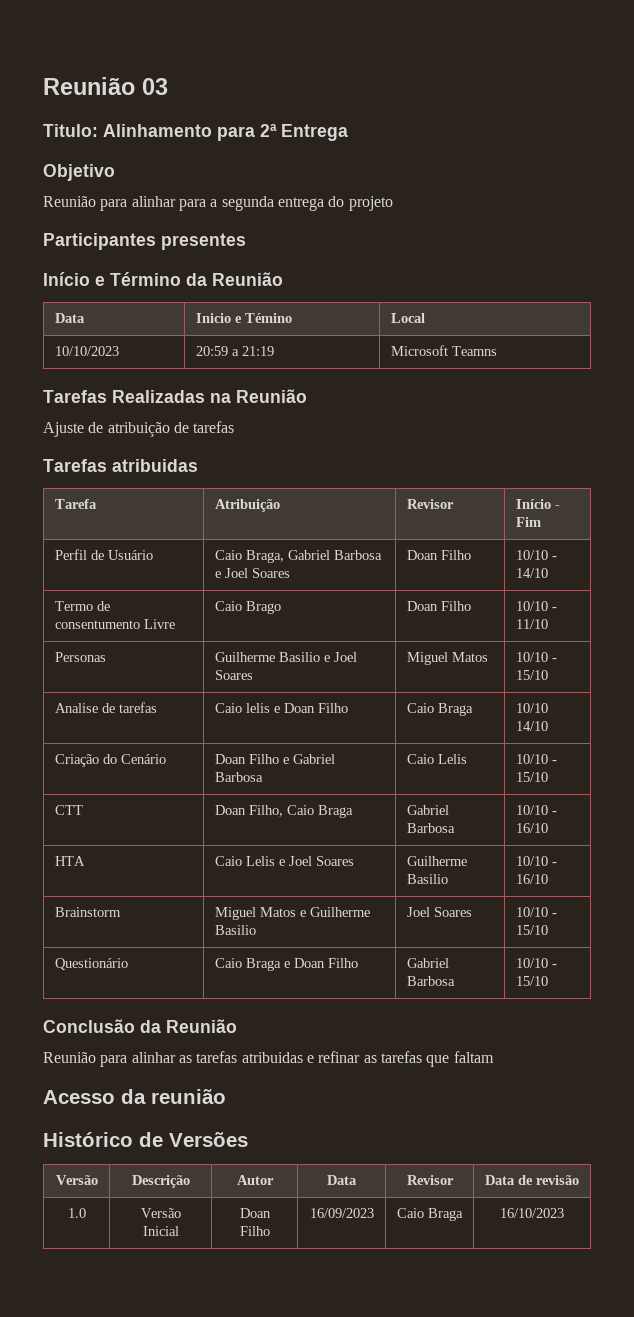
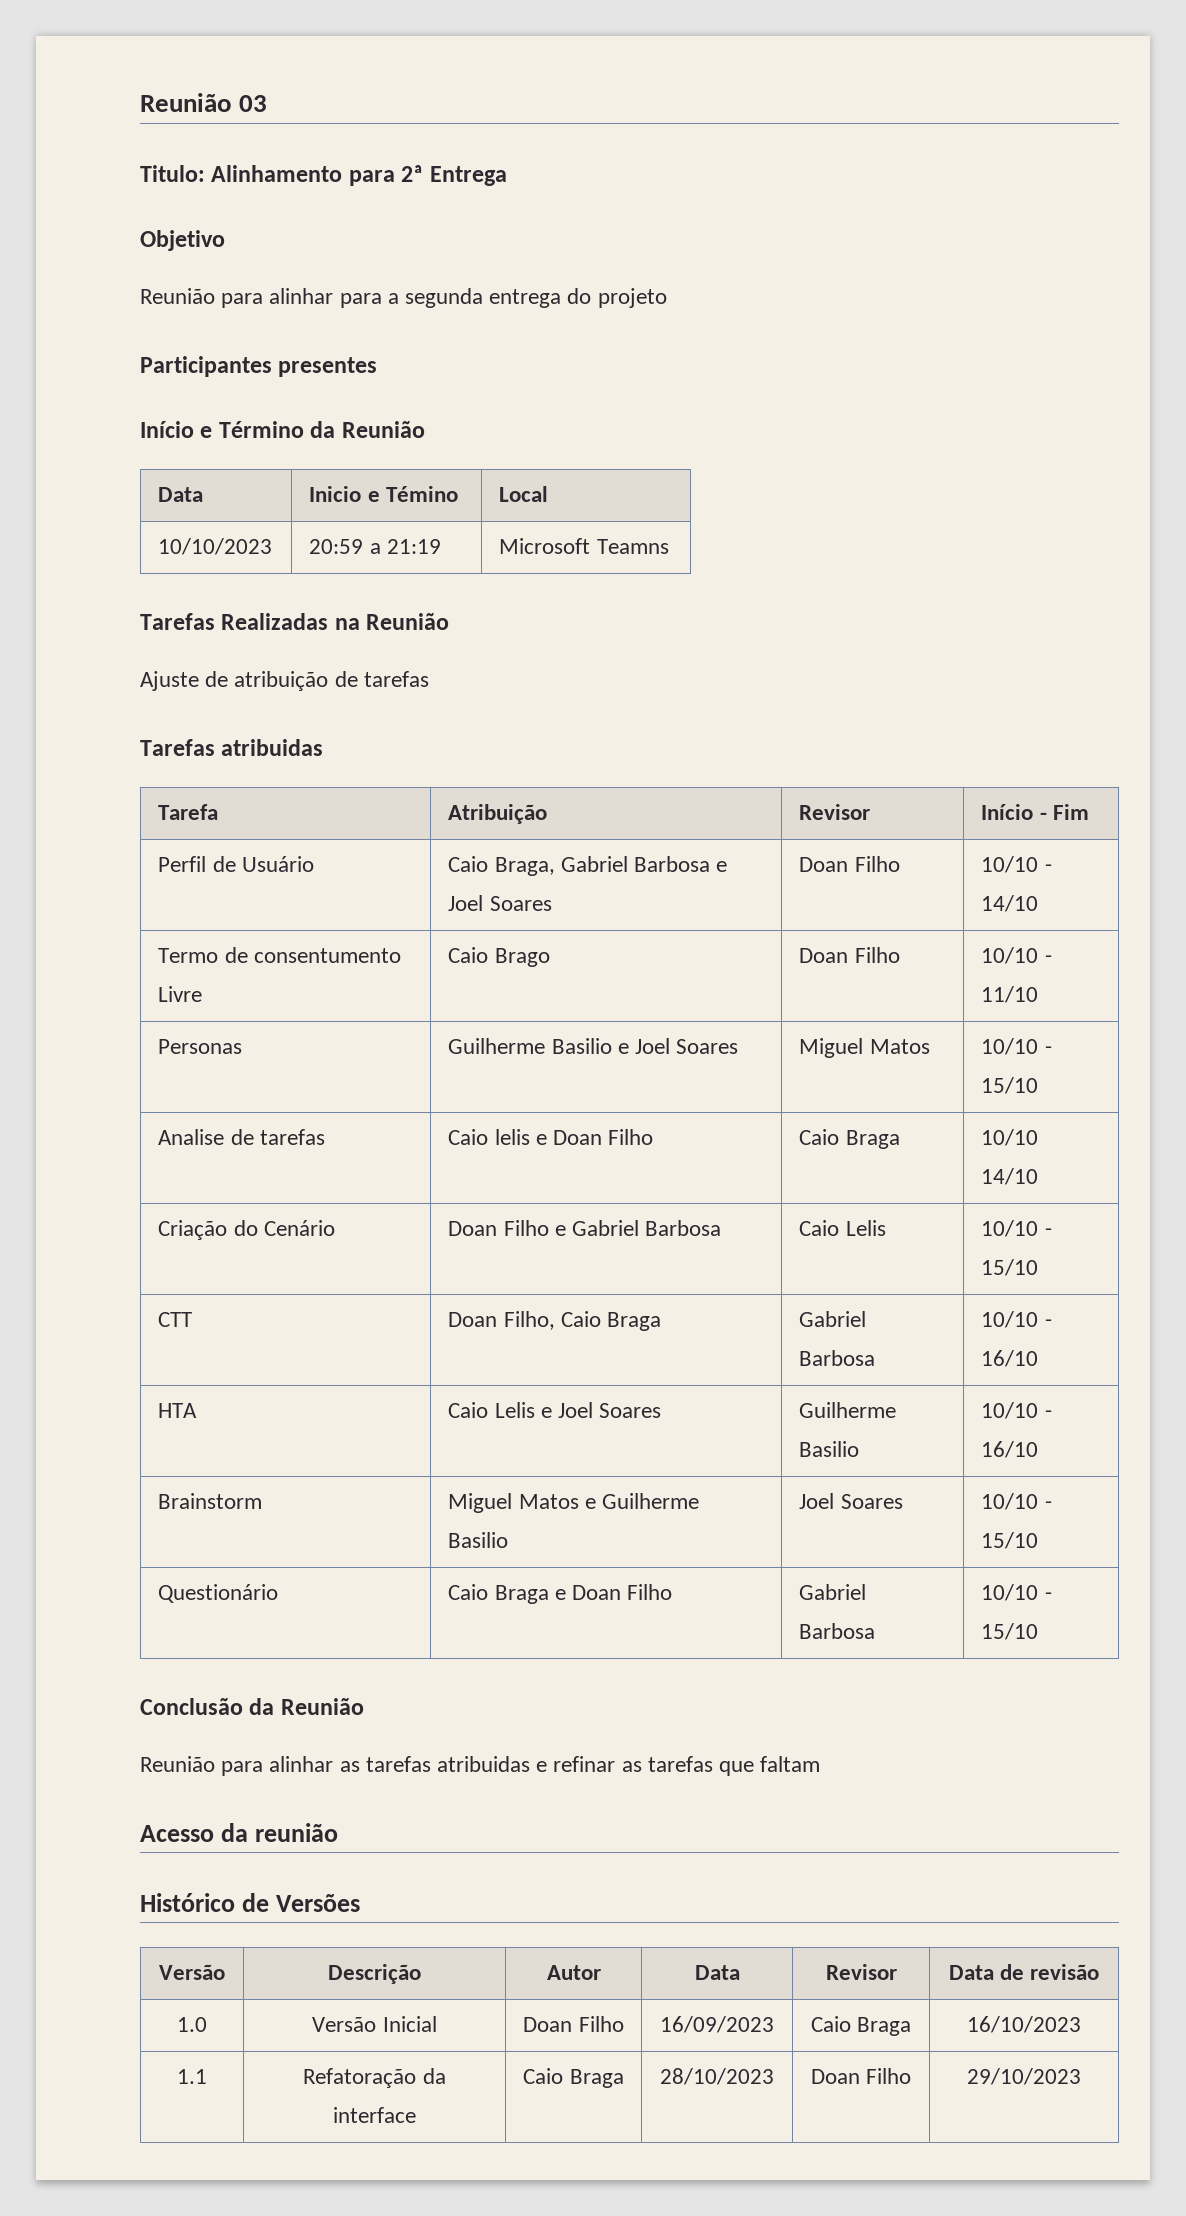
(564, 1213) none -> [177,2069,207,2084] [303,2068,446,2088] [333,2107,416,2123] [523,2068,624,2088] [660,2068,774,2085] [810,2068,912,2084] [967,2068,1081,2085] // 1.1 | Refatoração da interface | Caio Braga | 28/10/2023 | Doan Filho | 29/10/2023

